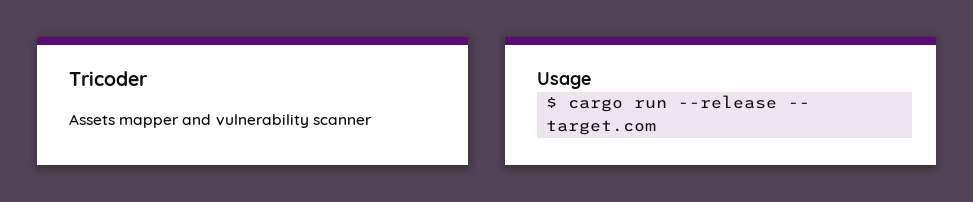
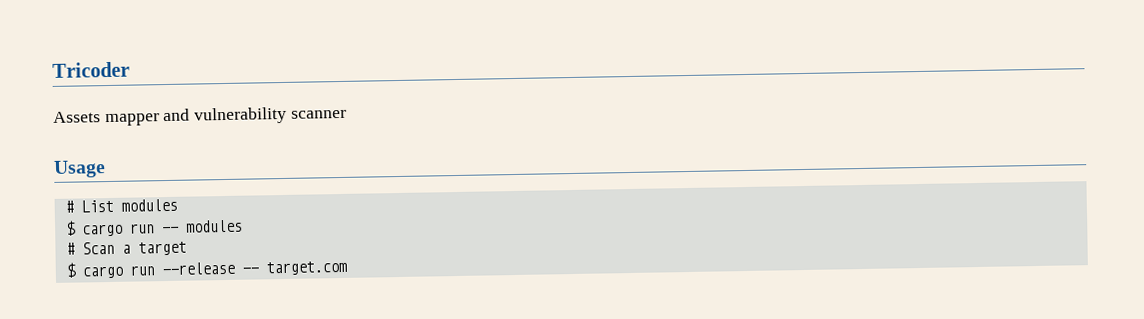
(591, 80) none -> [64,198,178,213] [64,219,243,237] [65,241,187,256] // # List modules // $ cargo run -- modules // # Scan a target

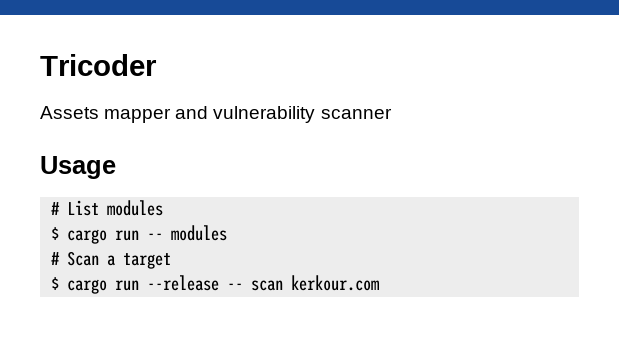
[265,260,347,276] target.com -> [251,275,380,291] scan kerkour.com

